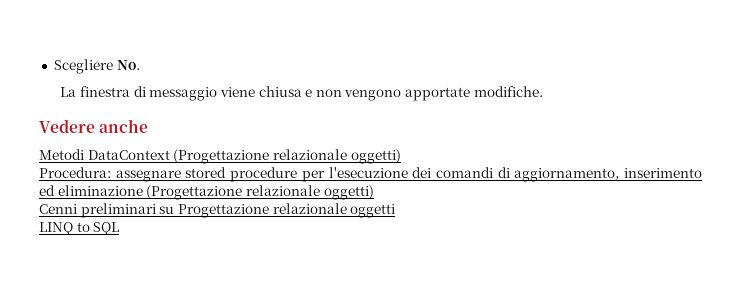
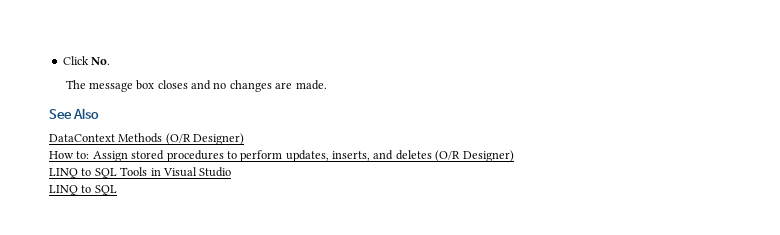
[53,59,113,74] Scegliere -> [62,56,89,65] Click
[60,86,543,101] [39,119,149,133] [39,149,401,164] [39,167,702,182] [39,185,374,200] [39,203,396,218] La finestra di messaggio viene chiusa e non vengono apportate modifiche. // Vedere anche // Metodi DataContext (Progettazione relazionale oggetti) // Procedura: assegnare stored procedure per l'esecuzione dei comandi di aggiornamento, inserimento ed eliminazione (Progettazione relazionale oggetti) // Cenni preliminari su Progettazione relazionale oggetti -> [65,80,327,92] [49,108,100,119] [49,133,245,145] [49,150,514,162] [49,167,232,179] The message box closes and no changes are made. // See Also // DataContext Methods (O/R Designer) // How to: Assign stored procedures to perform updates, inserts, and deletes (O/R Designer) // LINQ to SQL Tools in Visual Studio

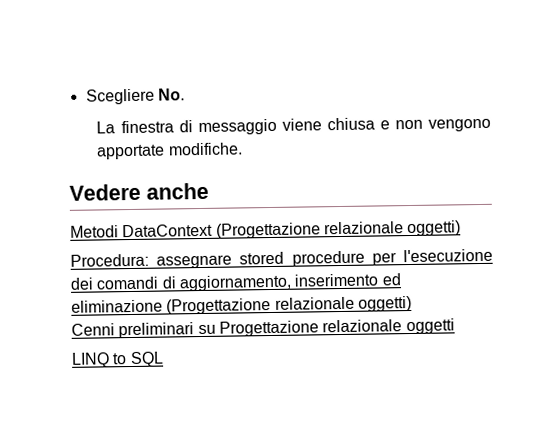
[62,56,89,65] Click -> [85,88,155,105] Scegliere
[65,80,327,92] [49,108,100,119] [49,133,245,145] [49,150,514,162] [49,167,232,179] The message box closes and no changes are made. // See Also // DataContext Methods (O/R Designer) // How to: Assign stored procedures to perform updates, inserts, and deletes (O/R Designer) // LINQ to SQL Tools in Visual Studio -> [96,117,492,136] [96,142,243,160] [69,182,209,201] [70,220,462,239] [70,248,493,269] [70,273,401,292] [71,295,412,315] [71,318,455,339] La finestra di messaggio viene chiusa e non vengono apportate modifiche. // Vedere anche // Metodi DataContext (Progettazione relazionale oggetti) // Procedura: assegnare stored procedure per l'esecuzione dei comandi di aggiornamento, inserimento ed eliminazione (Progettazione relazionale oggetti) // Cenni preliminari su Progettazione relazionale oggetti

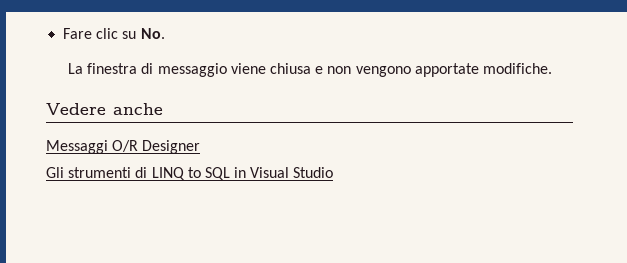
[85,88,155,105] Scegliere -> [63,28,137,39] Fare clic su
[70,220,462,239] [70,248,493,269] [70,273,401,292] [71,295,412,315] [71,318,455,339] [71,351,164,368] Metodi DataContext (Progettazione relazionale oggetti) // Procedura: assegnare stored procedure per l'esecuzione dei comandi di aggiornamento, inserimento ed eliminazione (Progettazione relazionale oggetti) // Cenni preliminari su Progettazione relazionale oggetti // LINQ to SQL -> [46,140,201,154] [46,167,334,180] Messaggi O/R Designer // Gli strumenti di LINQ to SQL in Visual Studio

